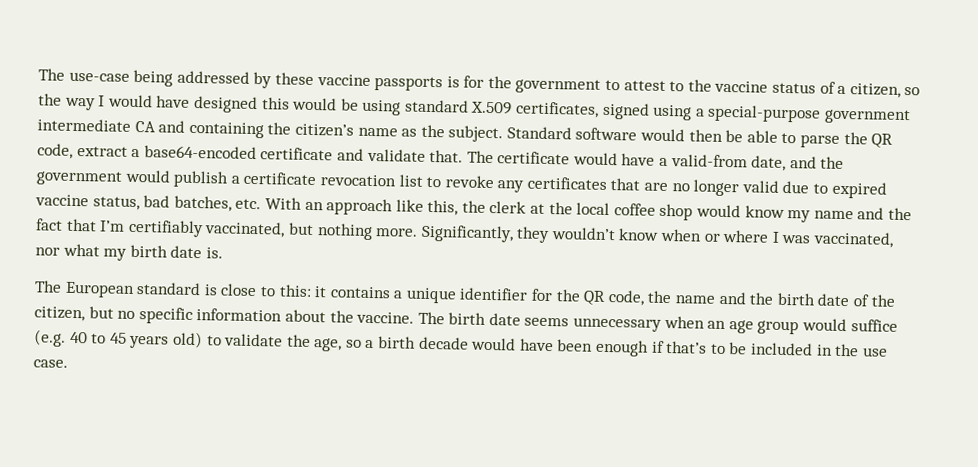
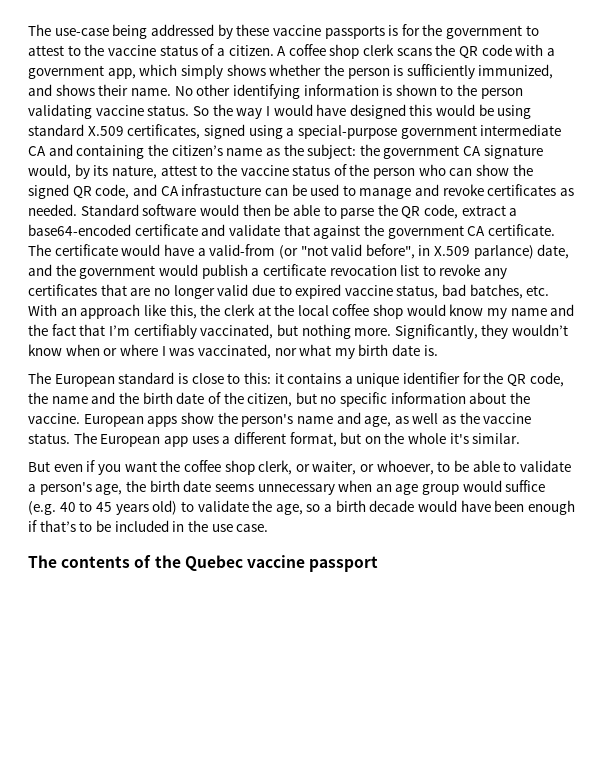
[849,83,921,98] citizen, so -> [228,44,555,59] [28,64,554,79] [28,84,523,99] [28,104,209,119] citizen. A coffee shop clerk scans the QR code with a government app, which simply shows whether the person is sufficiently immunized, and shows their name. No other identifying information is shown to the person validating vaccine status. So
[448,125,504,143] subject. -> [307,144,543,159] [28,164,533,179] [28,184,575,199] [28,204,77,216] subject: the government CA signature would, by its nature, attest to the vaccine status of the person who can show the signed QR code, and CA infrastucture can be used to manage and revoke certificates as needed.
[429,149,464,163] that. -> [283,224,555,239] that against the government CA certificate.
(748, 161) none -> [278,244,534,259] (or "not valid before", in X.509 parlance)
[417,311,445,325] The -> [83,412,532,427] [28,432,521,447] [28,460,571,475] [28,480,146,495] European apps show the person's name and age, as well as the vaccine status. The European app uses a different format, but on the whole it's similar. // But even if you want the coffee shop clerk, or waiter, or whoever, to be able to validate a person's age, the
(68, 363) none -> [28,555,379,572] // The contents of the Quebec vaccine passport

